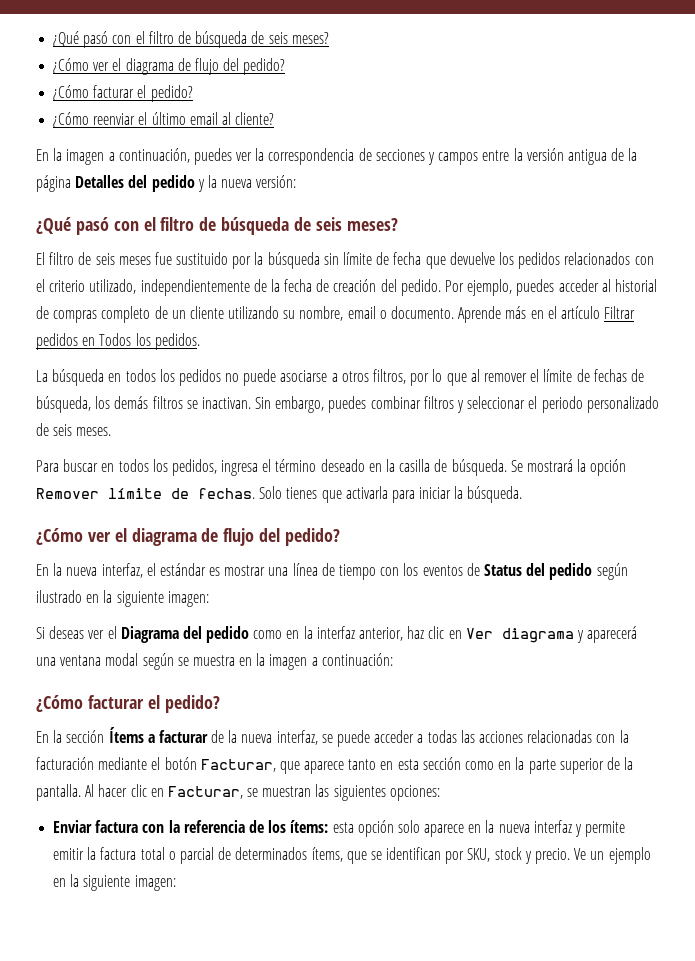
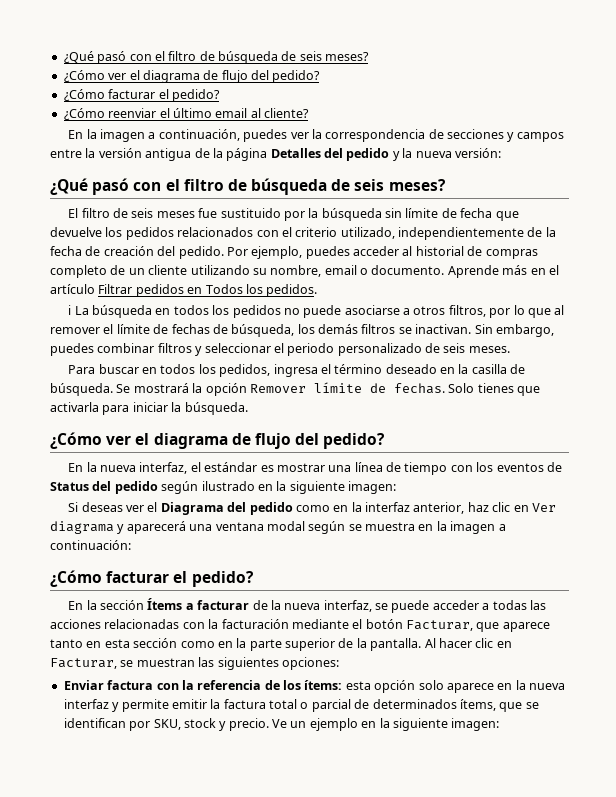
(200, 341) none -> [68,305,72,315] ℹ

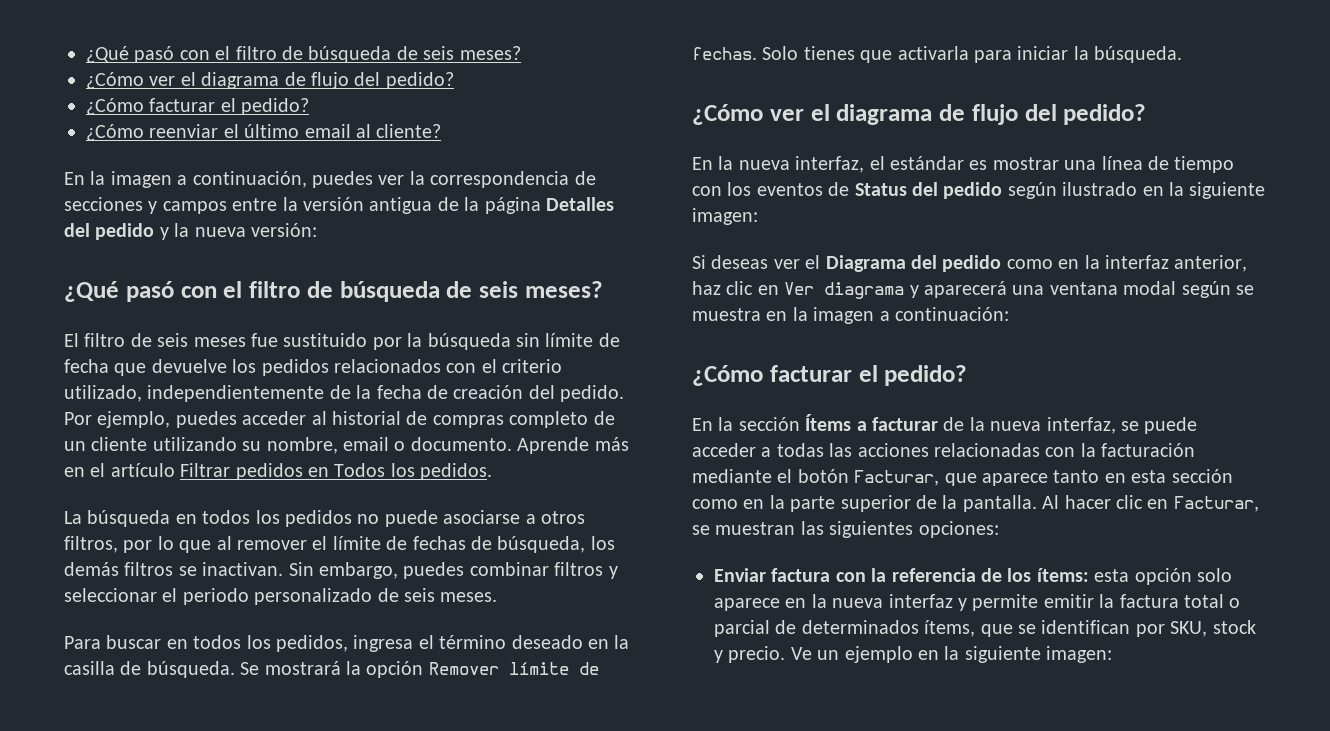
[68,305,72,315] ℹ -> (493, 471) none

